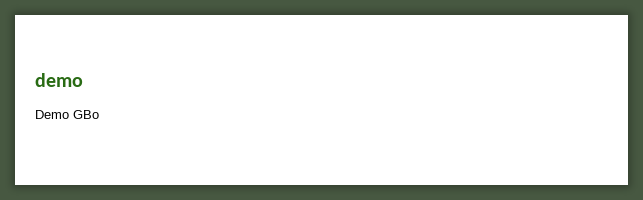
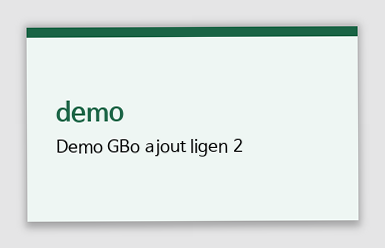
(99, 114) none -> [144,138,244,158] ajout ligen 2

